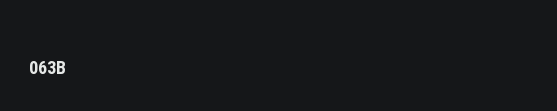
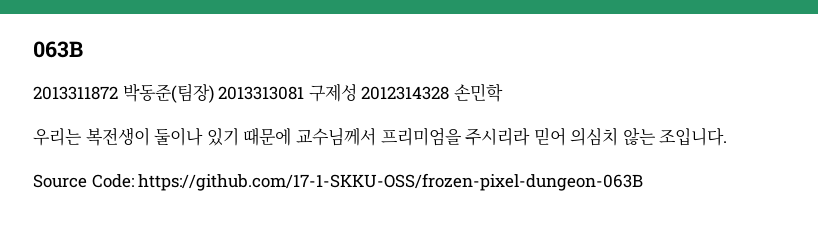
(66, 67) none -> [33,83,503,103] [33,127,728,146] [33,173,644,191] // 2013311872 박동준(팀장) 2013313081 구제성 2012314328 손민학 // 우리는 복전생이 둘이나 있기 때문에 교수님께서 프리미엄을 주시리라 믿어 의심치 않는 조입니다. // Source Code: https://github.com/17-1-SKKU-OSS/frozen-pixel-dungeon-063B

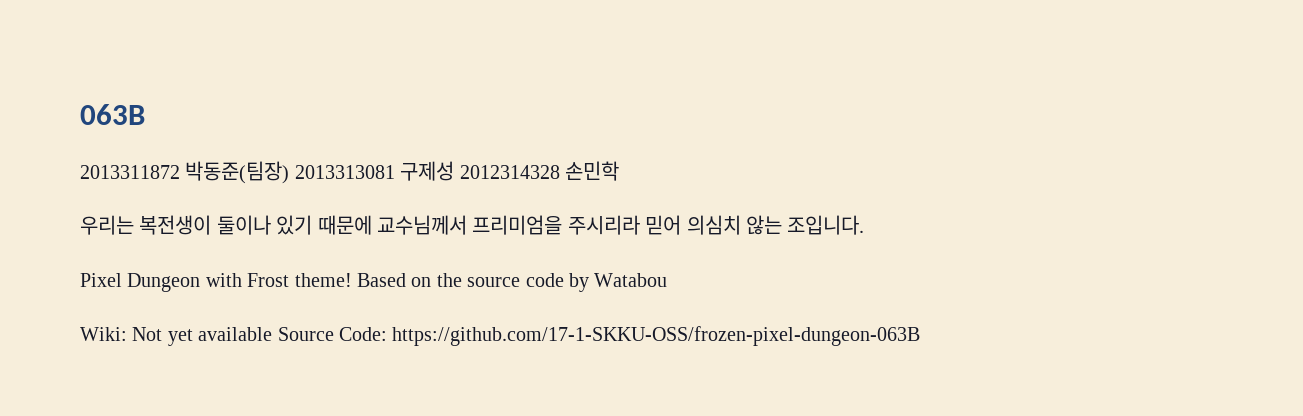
(728, 137) none -> [80,273,668,292] [80,327,273,346] Pixel Dungeon with Frost theme! Based on the source code by Watabou // Wiki: Not yet available

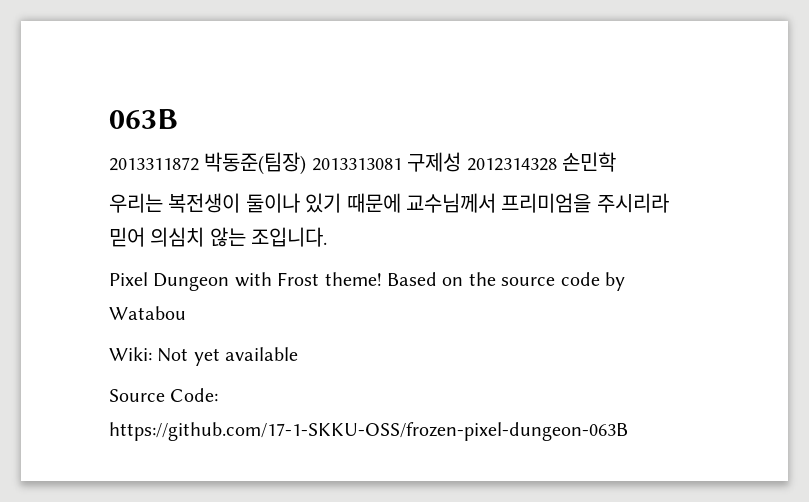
(273, 334) none -> (299, 354) //

